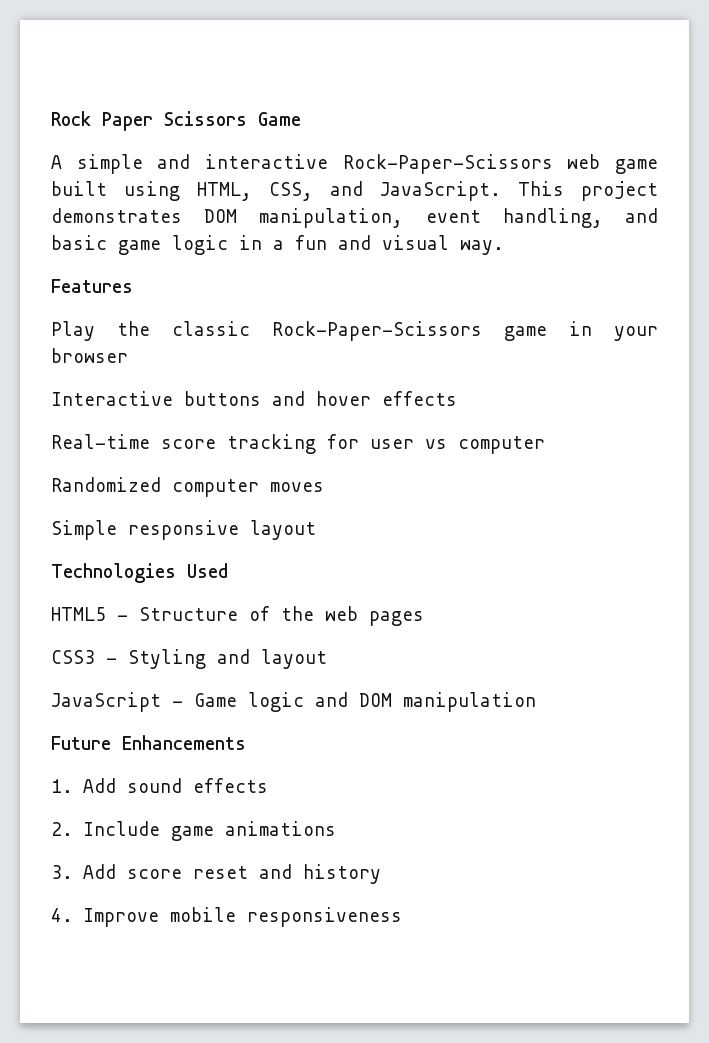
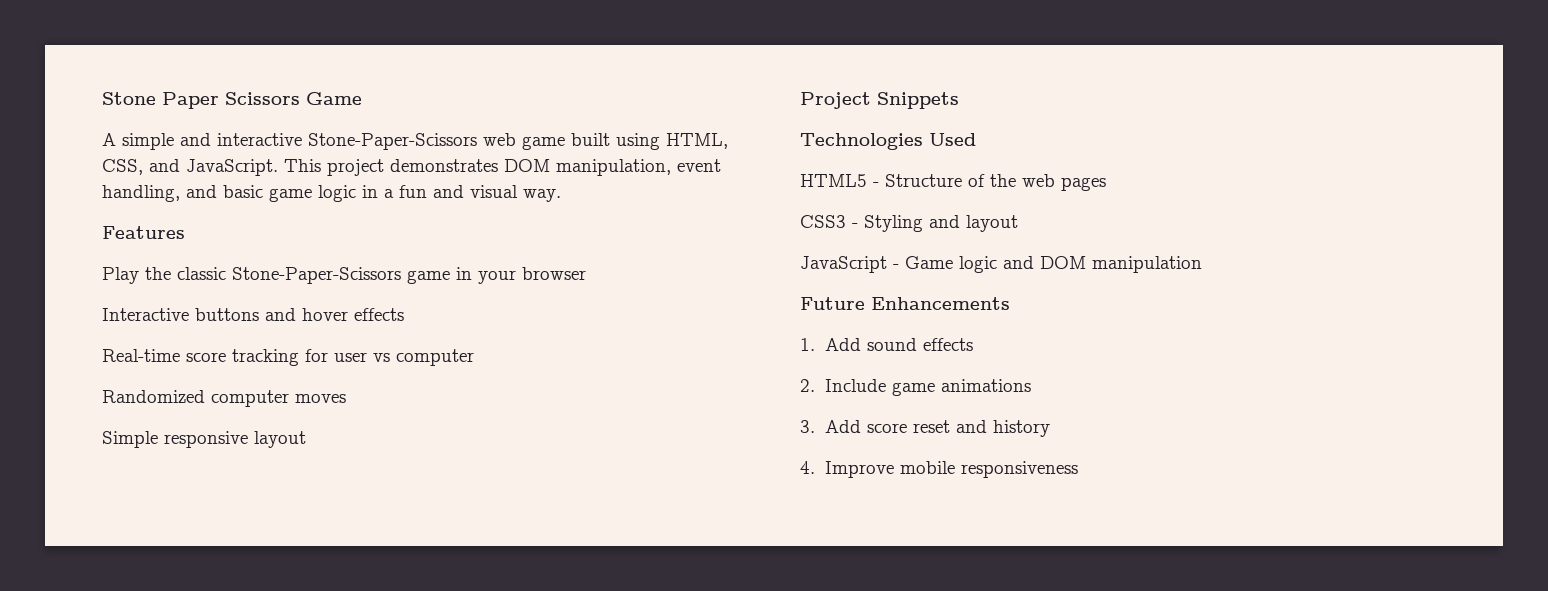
[51,111,91,126] Rock -> [102,92,156,105] Stone
[342,154,553,174] Rock-Paper-Scissors -> [308,133,477,150] Stone-Paper-Scissors
[272,321,482,341] Rock-Paper-Scissors -> [232,267,401,284] Stone-Paper-Scissors
(316, 530) none -> [800,92,959,109] // Project Snippets

